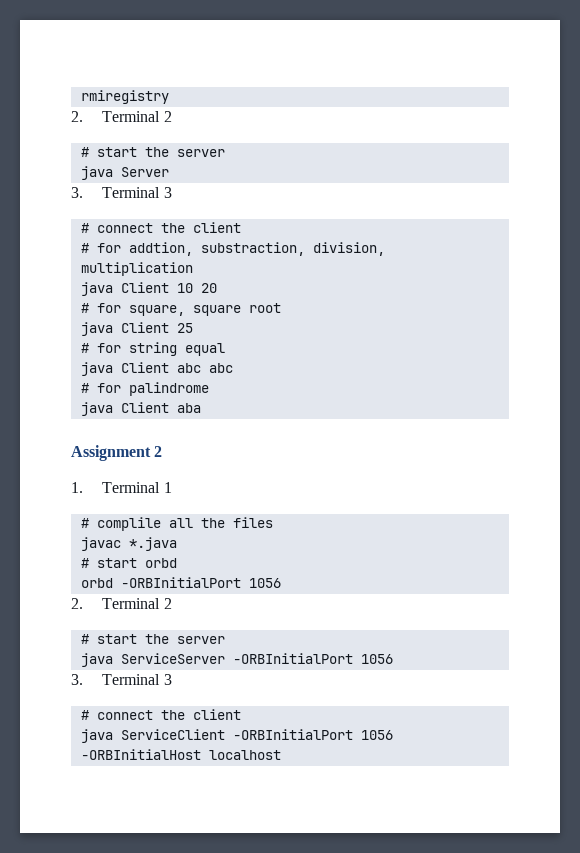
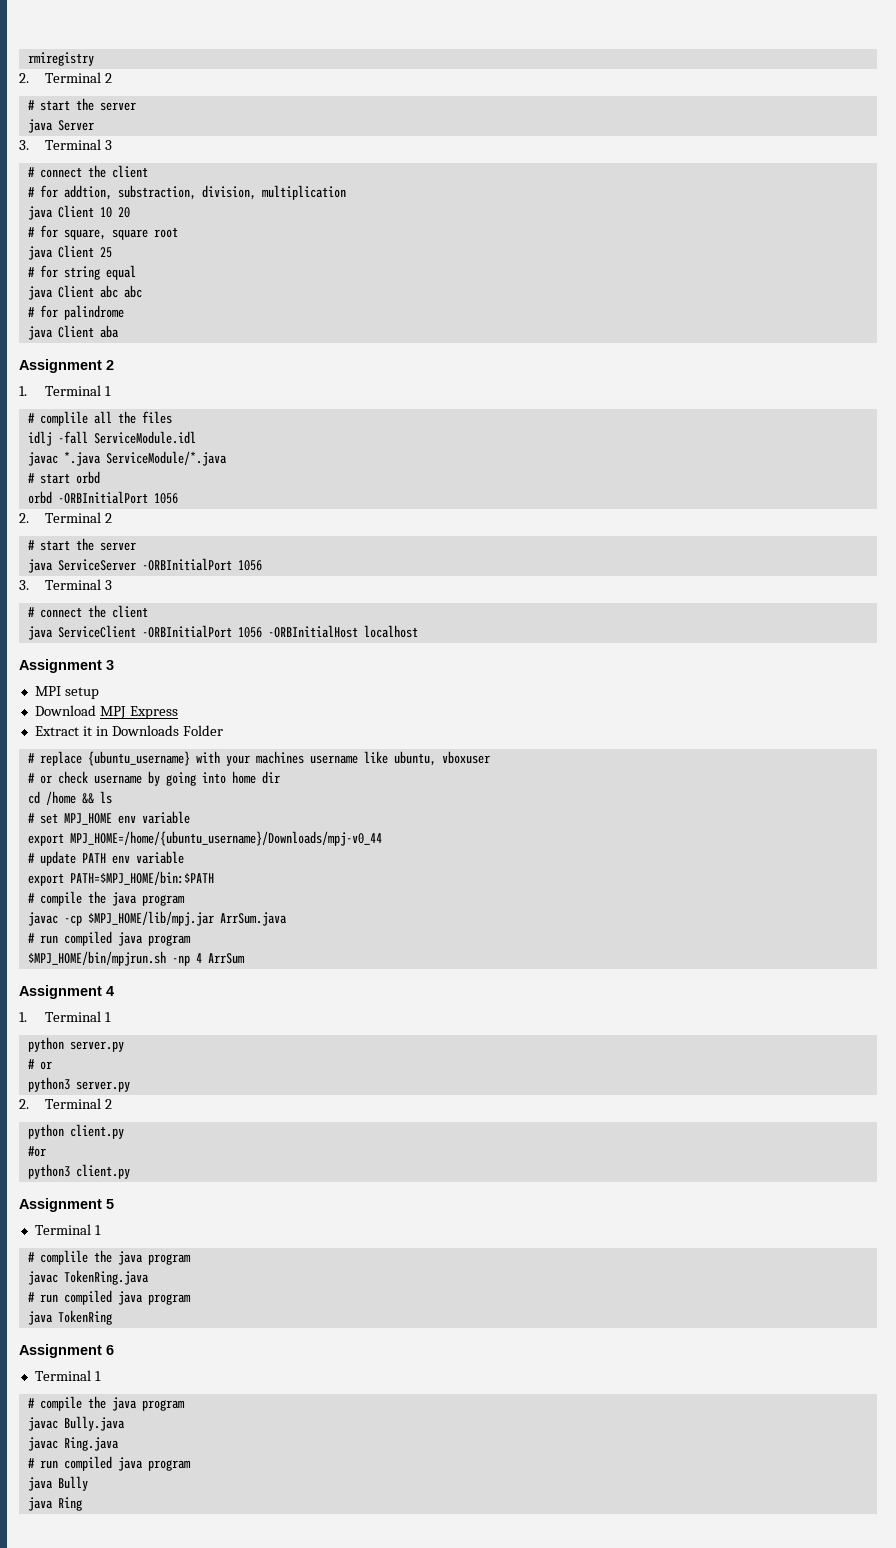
(273, 522) none -> [27,431,196,446] // idlj -fall ServiceModule.idl
(177, 544) none -> [105,451,227,466] ServiceModule/*.java
(281, 755) none -> [19,659,114,673] [34,686,99,699] [34,705,178,719] [34,725,223,736] [27,751,490,766] [27,771,280,786] [27,791,112,805] [27,811,190,825] [27,831,382,846] [27,851,184,866] [27,871,214,886] [27,891,185,906] [27,911,287,926] [27,931,191,946] [27,951,245,966] [19,985,114,999] [19,1011,111,1022] [27,1037,124,1052] [27,1059,52,1070] [27,1077,130,1092] [19,1098,112,1109] [27,1124,124,1139] [27,1146,46,1157] [27,1164,130,1179] [19,1198,114,1212] [34,1224,101,1235] [27,1250,191,1265] [27,1270,149,1285] [27,1290,191,1305] [27,1310,112,1325] [19,1344,114,1358] [34,1370,101,1381] [27,1396,185,1411] [27,1416,125,1431] [27,1437,119,1451] [27,1456,191,1471] [27,1476,88,1491] [27,1497,82,1511] // Assignment 3 // MPI setup // Download MPJ Express // Extract it in Downloads Folder // # replace {ubuntu_username} with your machines username like ubuntu, vboxuser // # or check username by going into home dir // cd /home && ls // # set MPJ_HOME env variable // export MPJ_HOME=/home/{ubuntu_username}/Downloads/mpj-v0_44 // # update PATH env variable // export PATH=$MPJ_HOME/bin:$PATH // # compile the java program // javac -cp $MPJ_HOME/lib/mpj.jar ArrSum.java // # run compiled java program // $MPJ_HOME/bin/mpjrun.sh -np 4 ArrSum // Assignment 4 // 1. Terminal 1 // python server.py // # or // python3 server.py // 2. Terminal 2 // python client.py // #or // python3 client.py // Assignment 5 // Terminal 1 // # complile the java program // javac TokenRing.java // # run compiled java program // java TokenRing // Assignment 6 // Terminal 1 // # compile the java program // javac Bully.java // javac Ring.java // # run compiled java program // java Bully // java Ring

